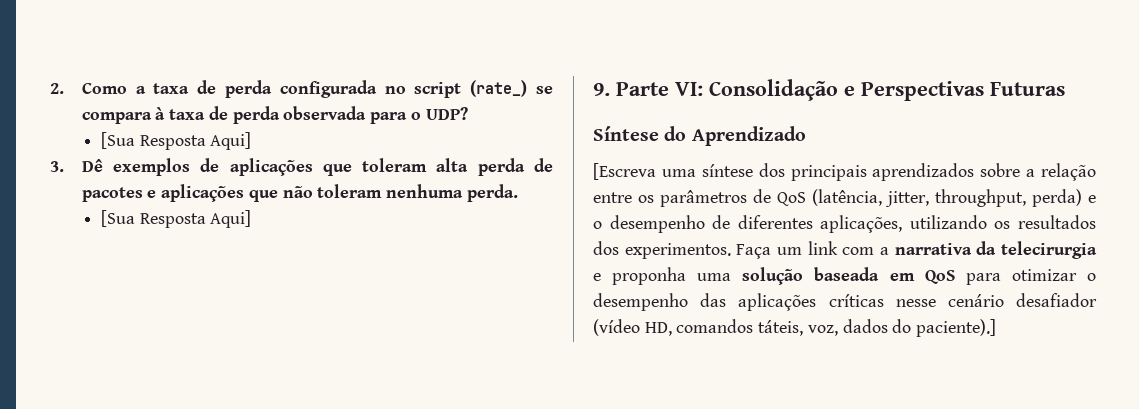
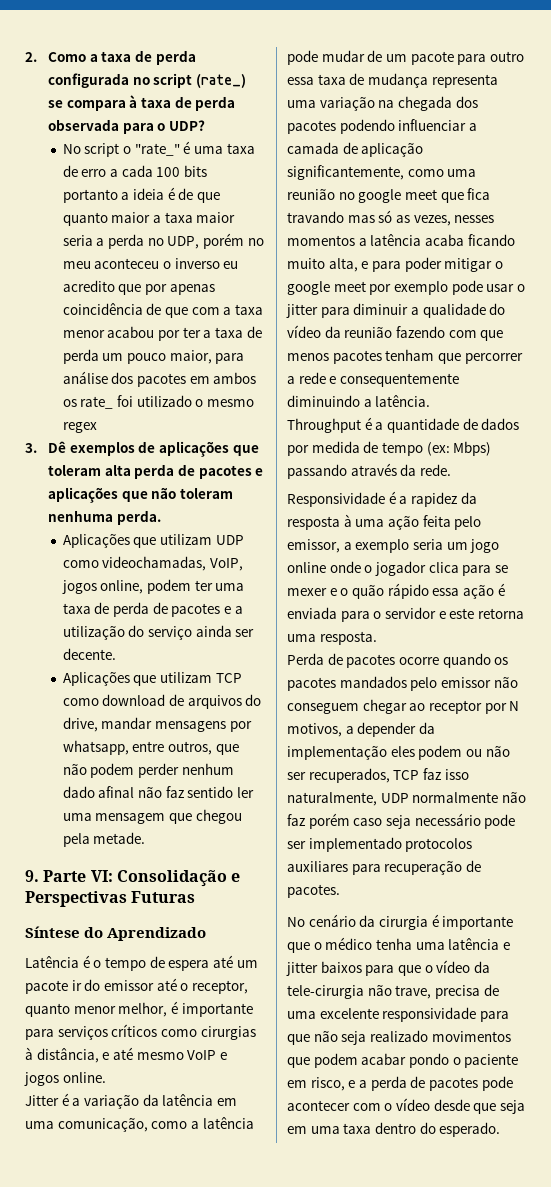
[100,132,252,150] [Sua Resposta Aqui] -> [62,141,255,157] [62,165,207,177] [62,187,220,203] [62,212,236,226] [62,233,264,249] [62,258,239,269] [62,280,215,295] [62,303,263,318] [62,326,262,341] [62,349,245,364] [62,371,257,387] [62,395,254,409] [62,422,97,433] No script o "rate_" é uma taxa de erro a cada 100 bits portanto a ideia é de que quanto maior a taxa maior seria a perda no UDP, porém no meu aconteceu o inverso eu acredito que por apenas coincidência de que com a taxa menor acabou por ter a taxa de perda um pouco maior, para análise dos pacotes em ambos os rate_ foi utilizado o mesmo regex
[100,210,252,228] [Sua Resposta Aqui] -> [62,534,244,548] [62,556,244,571] [61,579,245,594] [62,602,243,617] [62,625,255,640] [62,648,116,660] [62,672,242,686] [62,694,262,709] [62,717,252,732] [62,740,239,755] [62,763,234,778] [62,786,254,798] [62,809,242,824] [62,832,146,847] Aplicações que utilizam UDP como videochamadas, VoIP, jogos online, podem ter uma taxa de perda de pacotes e a utilização do serviço ainda ser decente. // Aplicações que utilizam TCP como download de arquivos do drive, mandar mensagens por whatsapp, entre outros, que não podem perder nenhum dado afinal não faz sentido ler uma mensagem que chegou pela metade.
[593,163,1096,181] [593,189,1096,207] [593,215,1096,233] [593,241,1097,259] [593,267,1096,285] [593,293,1097,311] [593,319,997,337] [Escreva uma síntese dos principais aprendizados sobre a relação entre os parâmetros de QoS (latência, jitter, throughput, perda) e o desempenho de diferentes aplicações, utilizando os resultados dos experimentos. Faça um link com a narrativa da telecirurgia e proponha uma solução baseada em QoS para otimizar o desempenho das aplicações críticas nesse cenário desafiador (vídeo HD, comandos táteis, voz, dados do paciente).] -> [25,955,258,971] [25,978,248,994] [25,1001,253,1017] [25,1024,256,1040] [25,1047,227,1063] [24,1072,106,1086] [25,1093,237,1109] [25,1117,254,1132] [287,50,524,65] [287,73,498,88] [287,96,478,111] [287,119,477,134] [287,142,424,157] [287,165,477,180] [287,188,491,203] [287,210,495,226] [287,234,515,246] [287,257,503,272] [287,280,525,295] [286,303,506,318] [287,325,504,341] [287,349,523,364] [287,372,459,387] [287,395,431,407] [287,417,520,433] [287,441,492,456] [287,463,451,479] [287,491,477,507] [287,514,482,530] [287,539,500,553] [287,561,508,576] [287,583,505,599] [287,607,524,622] [287,631,377,645] [287,653,509,668] [287,676,518,691] [287,699,520,714] [287,722,435,737] [287,745,510,760] [287,768,469,783] [287,792,526,806] [287,813,516,829] [287,837,473,852] [287,860,481,875] [287,884,340,898] [287,914,514,930] [287,937,510,953] [286,960,490,976] [287,984,499,999] [287,1007,509,1022] [287,1030,511,1045] [287,1053,519,1068] [287,1076,513,1091] [287,1098,525,1114] [287,1122,501,1137] Latência é o tempo de espera até um pacote ir do emissor até o receptor, quanto menor melhor, é importante para serviços críticos como cirurgias à distância, e até mesmo VoIP e jogos online. // Jitter é a variação da latência em uma comunicação, como a latência pode mudar de um pacote para outro essa taxa de mudança representa uma variação na chegada dos pacotes podendo influenciar a camada de aplicação significantemente, como uma reunião no google meet que fica travando mas só as vezes, nesses momentos a latência acaba ficando muito alta, e para poder mitigar o google meet por exemplo pode usar o jitter para diminuir a qualidade do vídeo da reunião fazendo com que menos pacotes tenham que percorrer a rede e consequentemente diminuindo a latência. // Throughput é a quantidade de dados por medida de tempo (ex: Mbps) passando através da rede. // Responsividade é a rapidez da resposta à uma ação feita pelo emissor, a exemplo seria um jogo online onde o jogador clica para se mexer e o quão rápido essa ação é enviada para o servidor e este retorna uma resposta. // Perda de pacotes ocorre quando os pacotes mandados pelo emissor não conseguem chegar ao receptor por N motivos, a depender da implementação eles podem ou não ser recuperados, TCP faz isso naturalmente, UDP normalmente não faz porém caso seja necessário pode ser implementado protocolos auxiliares para recuperação de pacotes. // No cenário da cirurgia é importante que o médico tenha uma latência e jitter baixos para que o vídeo da tele-cirurgia não trave, precisa de uma excelente responsividade para que não seja realizado movimentos que podem acabar pondo o paciente em risco, e a perda de pacotes pode acontecer com o vídeo desde que seja em uma taxa dentro do esperado.

